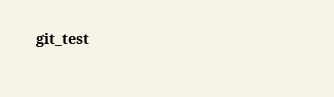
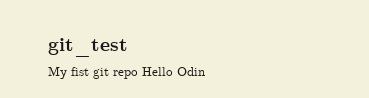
(89, 40) none -> [48,66,205,79] // My fist git repo Hello Odin

